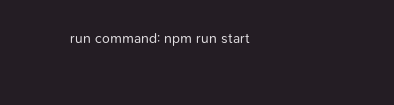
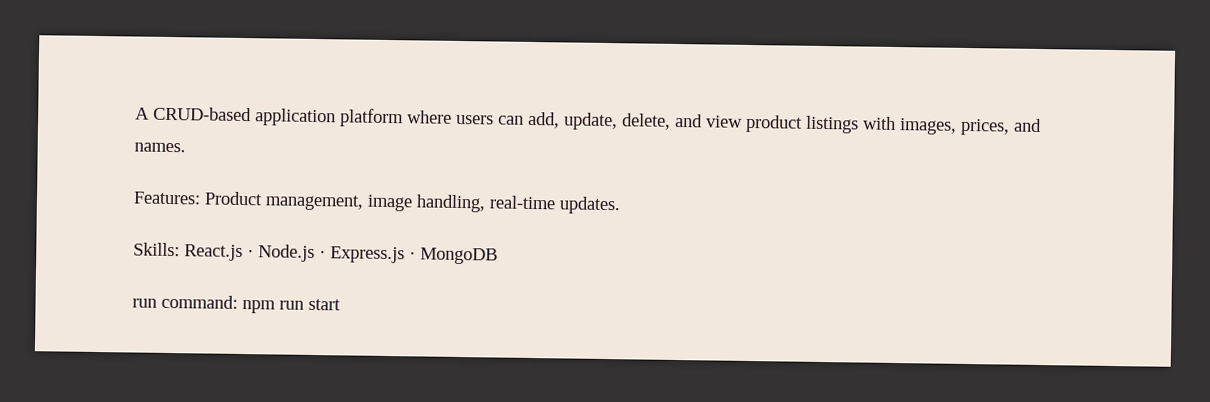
(70, 39) none -> [135,106,1042,136] [134,142,186,153] [133,191,621,215] [133,242,498,265] A CRUD-based application platform where users can add, update, delete, and view product listings with images, prices, and names. // Features: Product management, image handling, real-time updates. // Skills: React.js · Node.js · Express.js · MongoDB //

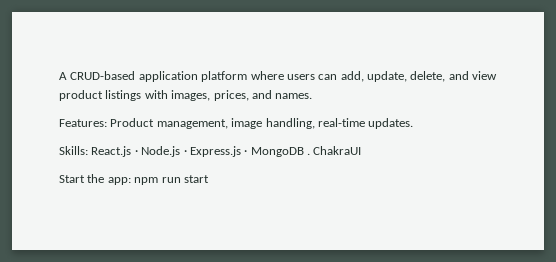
[132,294,238,309] // run command: -> [307,146,362,155] [59,174,131,185] . ChakraUI // Start the app:

